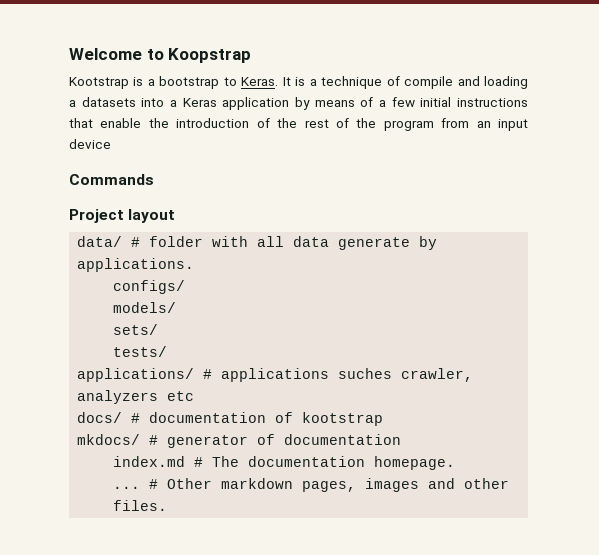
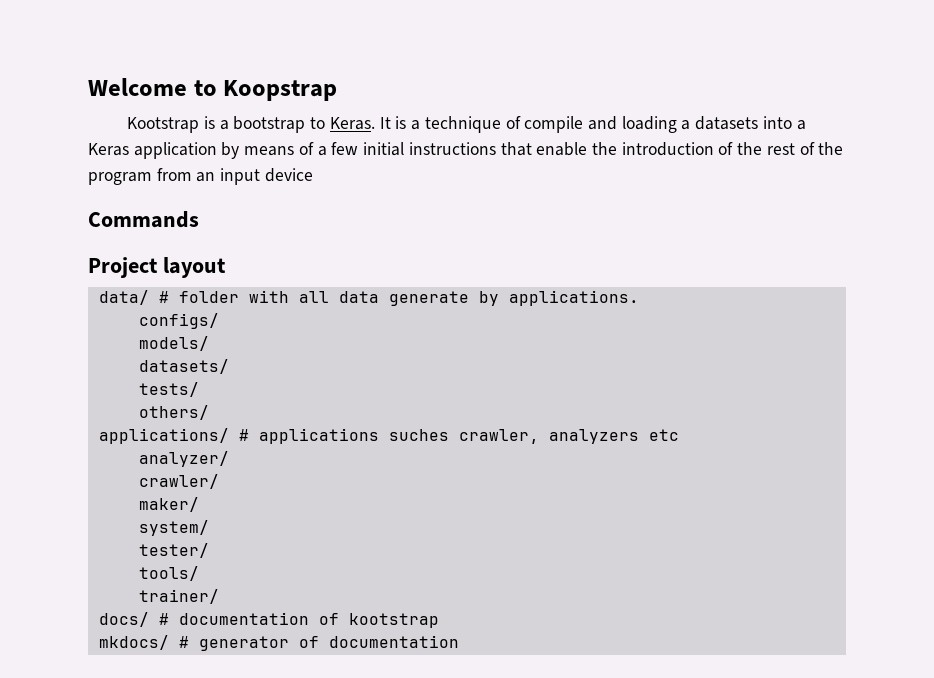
[113,324,159,335] sets/ -> [138,359,229,374] datasets/
(168, 351) none -> [138,405,209,420] // others/
(195, 396) none -> [138,451,229,467] [138,474,219,489] [138,497,199,512] [138,520,209,536] [138,543,209,558] [138,566,199,581] [138,589,219,604] // analyzer/ // crawler/ // maker/ // system/ // tester/ // tools/ // trainer/
[113,456,456,470] [113,478,510,492] [113,500,168,511] // index.md # The documentation homepage. // ... # Other markdown pages, images and other files. -> (459, 641) none

